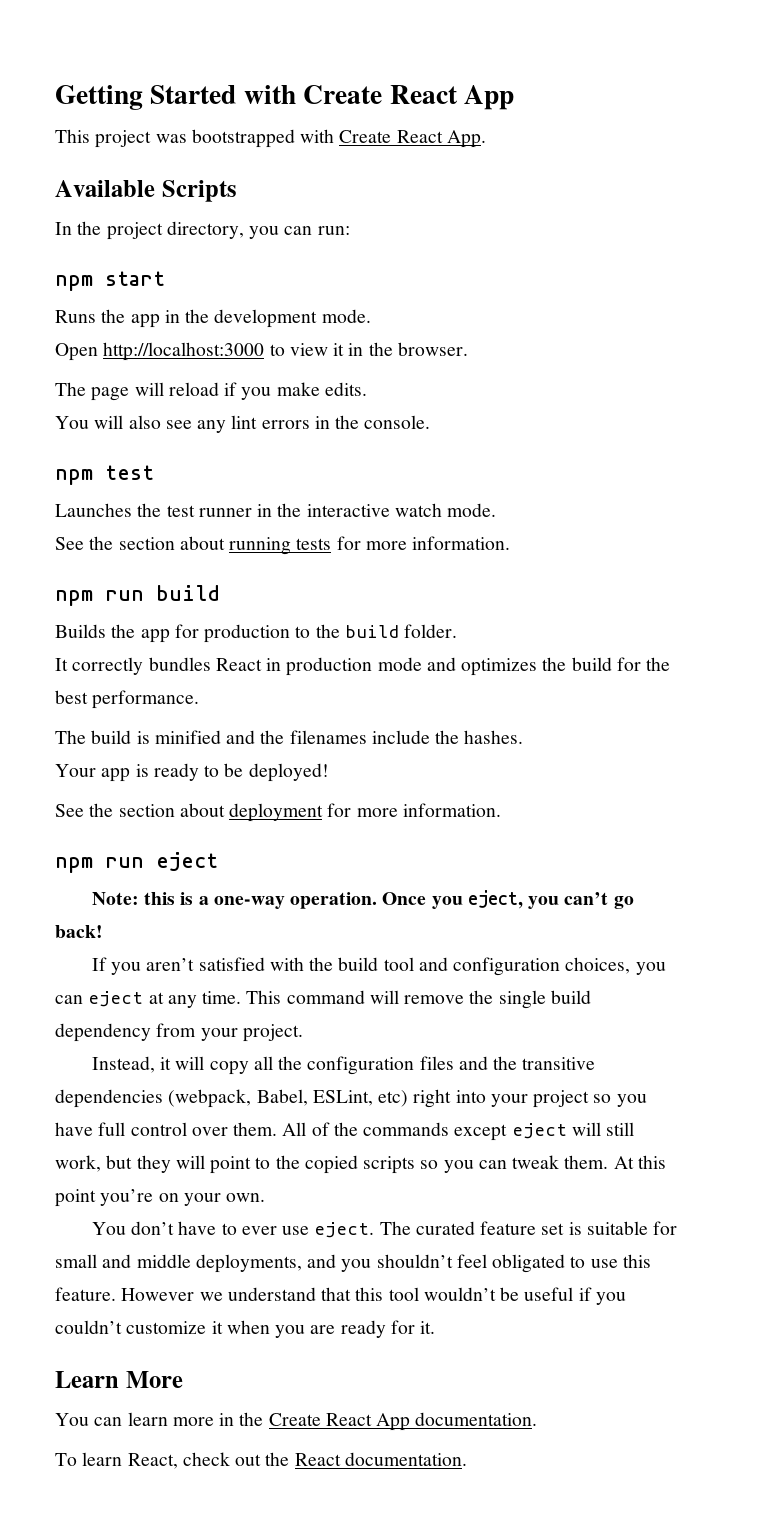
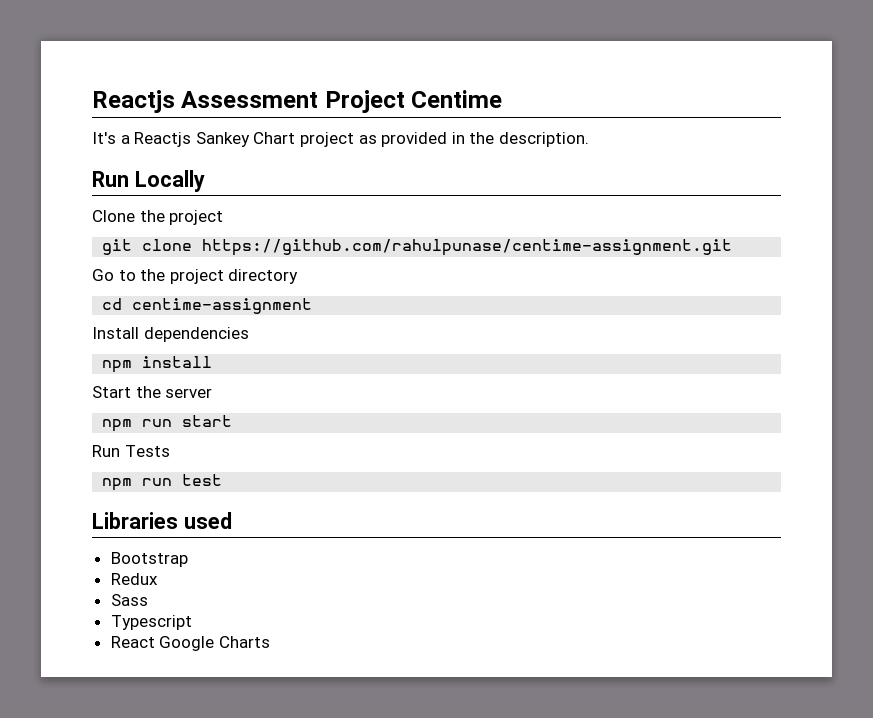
[55,85,515,110] [55,129,486,148] [55,180,237,202] [55,221,350,240] [55,271,165,291] [55,309,371,328] [55,342,468,361] [55,382,367,401] [55,415,431,433] [55,465,154,485] [55,503,497,517] [55,536,511,555] [55,585,220,606] [55,624,458,643] [55,657,671,676] [55,690,200,709] [55,730,524,744] [55,763,329,782] [55,803,501,822] [55,852,218,873] [91,890,634,909] [55,925,103,938] [91,957,666,976] [55,990,591,1009] [55,1023,303,1042] [91,1056,596,1075] [55,1089,647,1108] [55,1122,635,1141] [55,1155,666,1174] [55,1189,266,1207] [91,1221,678,1238] [55,1254,651,1273] [55,1287,626,1305] [55,1320,436,1338] [55,1371,183,1388] [55,1412,538,1431] [55,1452,467,1469] Getting Started with Create React App // This project was bootstrapped with Create React App. // Available Scripts // In the project directory, you can run: // npm start // Runs the app in the development mode. // Open http://localhost:3000 to view it in the browser. // The page will reload if you make edits. // You will also see any lint errors in the console. // npm test // Launches the test runner in the interactive watch mode. // See the section about running tests for more information. // npm run build // Builds the app for production to the build folder. // It correctly bundles React in production mode and optimizes the build for the best performance. // The build is minified and the filenames include the hashes. // Your app is ready to be deployed! // See the section about deployment for more information. // npm run eject // Note: this is a one-way operation. Once you eject, you can’t go back! // If you aren’t satisfied with the build tool and configuration choices, you can eject at any time. This command will remove the single build dependency from your project. // Instead, it will copy all the configuration files and the transitive dependencies (webpack, Babel, ESLint, etc) right into your project so you have full control over them. All of the commands except eject will still work, but they will point to the copied scripts so you can tweak them. At this point you’re on your own. // You don’t have to ever use eject. The curated feature set is suitable for small and middle deployments, and you shouldn’t feel obligated to use this feature. However we understand that this tool wouldn’t be useful if you couldn’t customize it when you are ready for it. // Learn More // You can learn more in the Create React App documentation. // To learn React, check out the React documentation. -> [92,90,503,113] [92,132,589,147] [92,170,205,192] [92,210,224,225] [102,239,733,256] [92,269,299,284] [102,298,313,314] [92,327,249,342] [102,356,213,373] [92,386,213,398] [102,415,233,432] [92,445,170,457] [102,474,223,491] [92,512,232,529] [110,552,188,567] [110,573,158,585] [110,594,148,606] [110,615,192,630] [110,636,270,651] Reactjs Assessment Project Centime // It's a Reactjs Sankey Chart project as provided in the description. // Run Locally // Clone the project // git clone https://github.com/rahulpunase/centime-assignment.git // Go to the project directory // cd centime-assignment // Install dependencies // npm install // Start the server // npm run start // Run Tests // npm run test // Libraries used // Bootstrap // Redux // Sass // Typescript // React Google Charts

